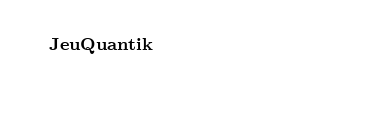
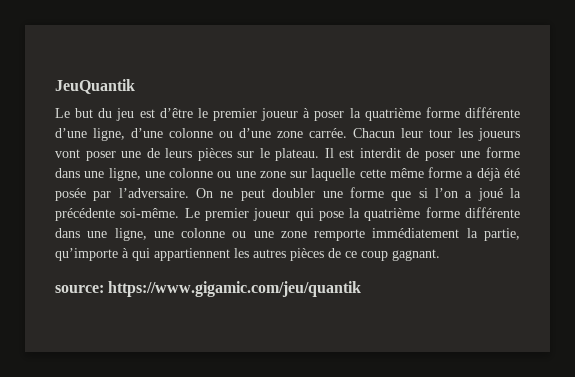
(153, 46) none -> [55,107,520,121] [55,128,520,141] [55,147,521,161] [55,167,520,181] [55,187,521,201] [55,207,520,221] [55,228,520,241] [55,248,440,261] [55,281,362,297] // Le but du jeu est d’être le premier joueur à poser la quatrième forme différente d’une ligne, d’une colonne ou d’une zone carrée. Chacun leur tour les joueurs vont poser une de leurs pièces sur le plateau. Il est interdit de poser une forme dans une ligne, une colonne ou une zone sur laquelle cette même forme a déjà été posée par l’adversaire. On ne peut doubler une forme que si l’on a joué la précédente soi-même. Le premier joueur qui pose la quatrième forme différente dans une ligne, une colonne ou une zone remporte immédiatement la partie, qu’importe à qui appartiennent les autres pièces de ce coup gagnant. // source: https://www.gigamic.com/jeu/quantik

